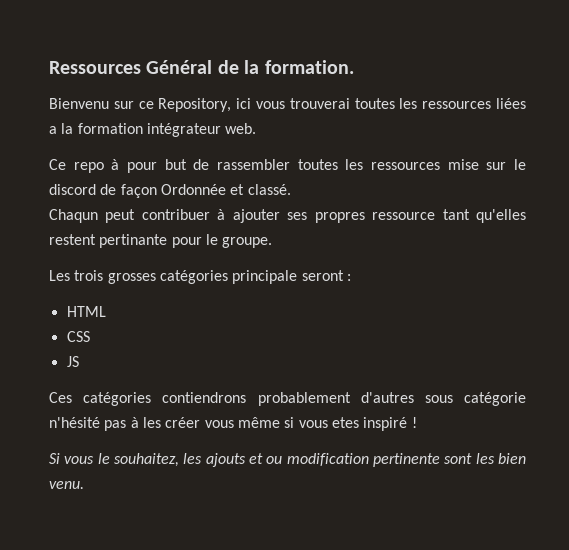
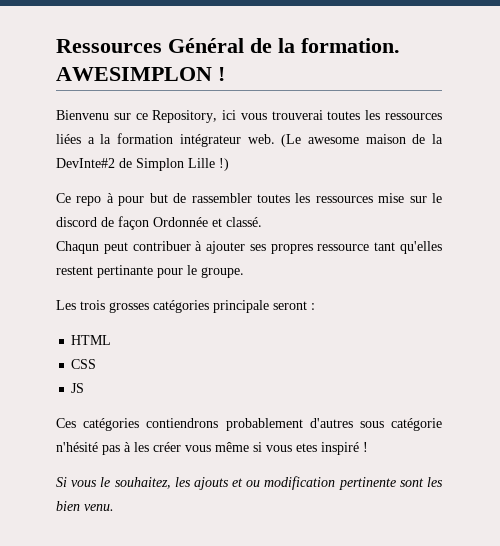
(354, 67) none -> [56,67,225,81] AWESIMPLON !
(257, 128) none -> [281,134,443,147] [56,158,229,171] (Le awesome maison de la DevInte#2 de Simplon Lille !)

